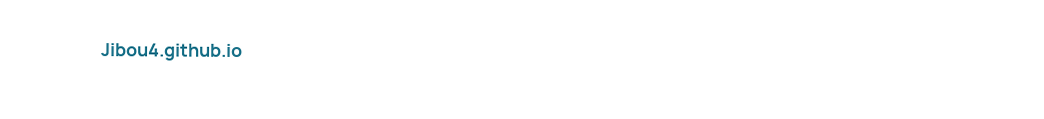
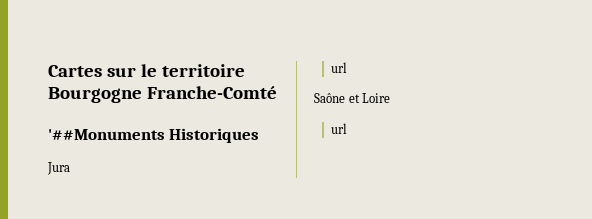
[100,43,243,62] Jibou4.github.io -> [48,64,245,77] [48,86,277,103] [48,128,260,143] [47,162,70,175] [330,62,347,73] [314,93,391,103] [330,123,347,134] Cartes sur le territoire Bourgogne Franche-Comté // '##Monuments Historiques // Jura // url // Saône et Loire // url

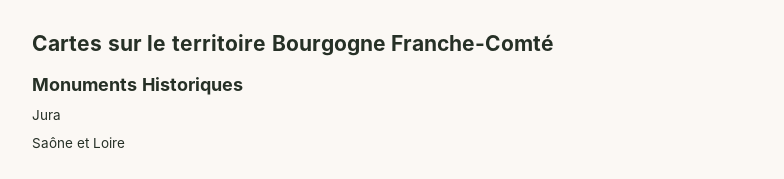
[48,129,165,140] '##Monuments -> [32,78,137,91] Monuments
[330,62,347,73] // url -> (61, 115) none
[330,123,347,134] // url -> (125, 142) none

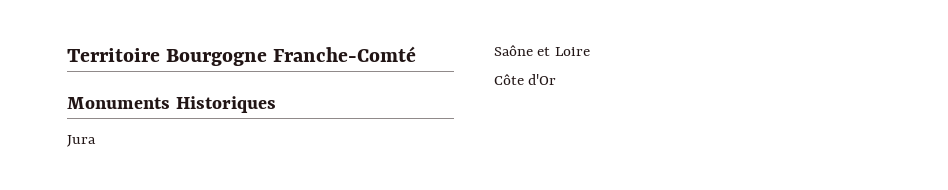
[32,34,267,51] Cartes sur le territoire -> [67,48,160,62] Territoire
(125, 142) none -> [494,74,557,85] // Côte d'Or

